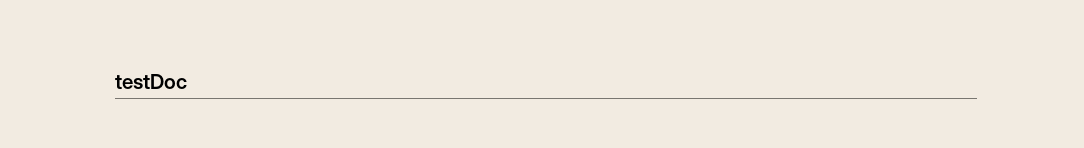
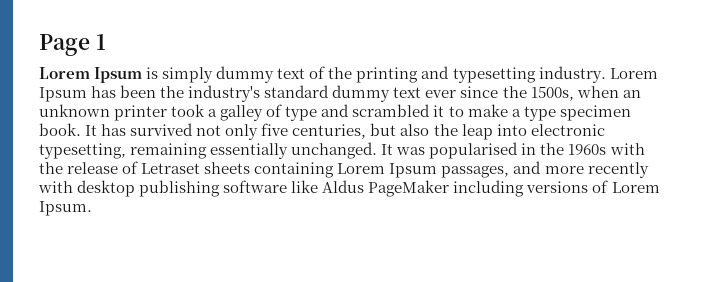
[115,74,187,89] testDoc -> [39,34,106,56] [39,66,658,83] [39,85,641,102] [39,104,631,121] [39,123,605,140] [39,142,645,159] [39,161,649,178] [38,180,660,197] [39,201,92,216] Page 1 // Lorem Ipsum is simply dummy text of the printing and typesetting industry. Lorem Ipsum has been the industry's standard dummy text ever since the 1500s, when an unknown printer took a galley of type and scrambled it to make a type specimen book. It has survived not only five centuries, but also the leap into electronic typesetting, remaining essentially unchanged. It was popularised in the 1960s with the release of Letraset sheets containing Lorem Ipsum passages, and more recently with desktop publishing software like Aldus PageMaker including versions of Lorem Ipsum.

